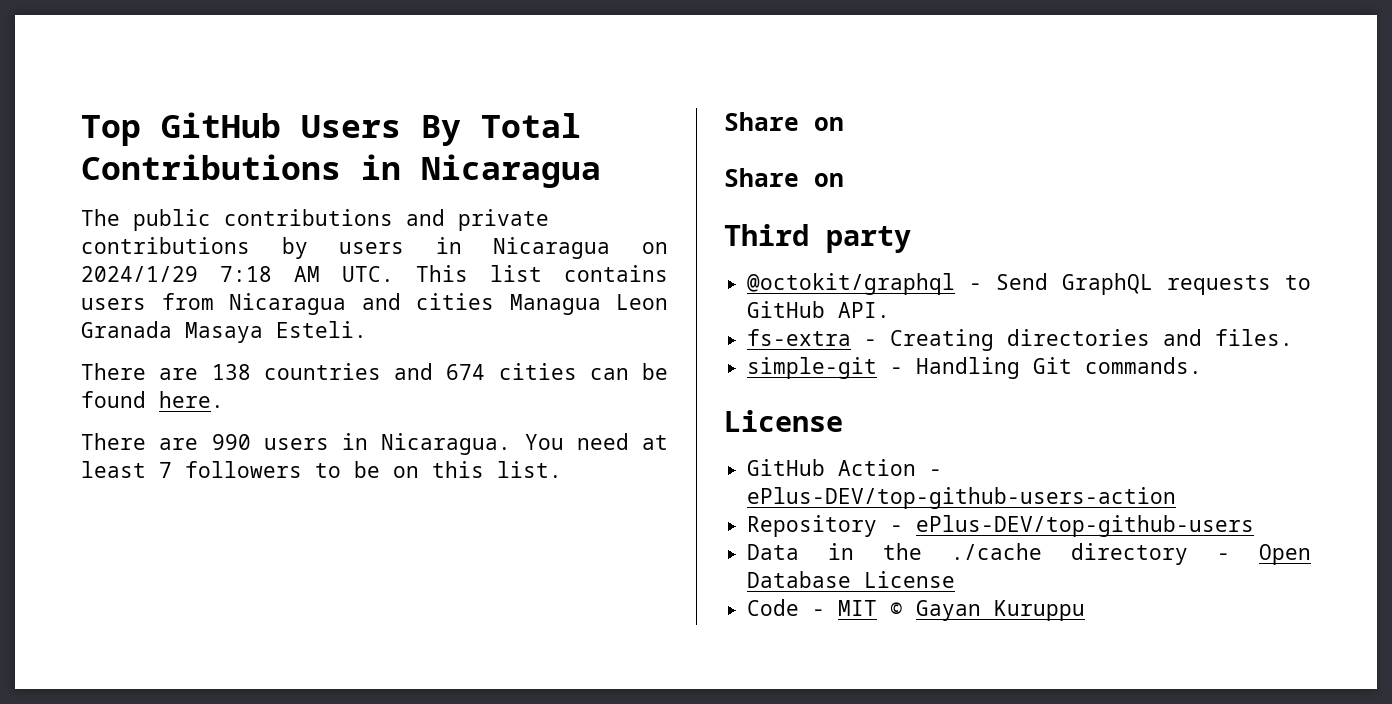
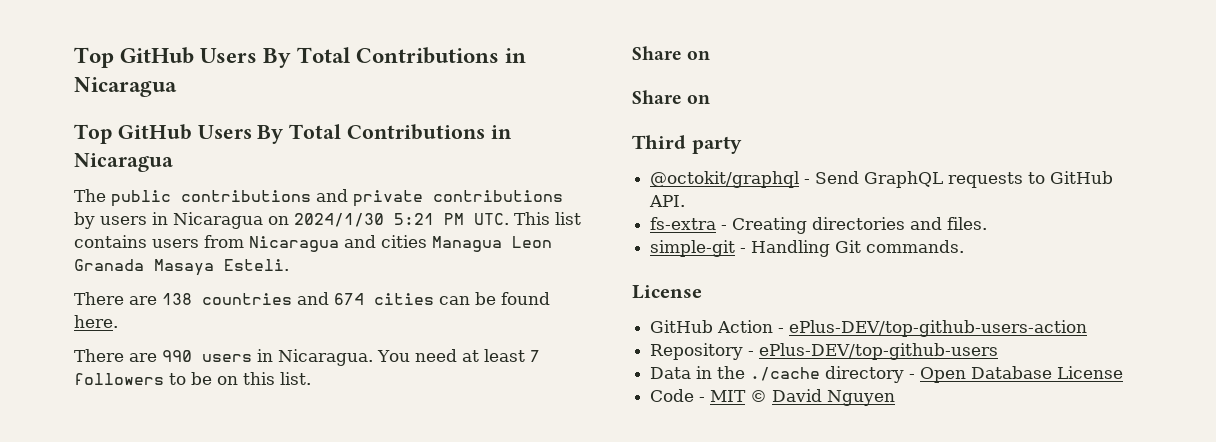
[81,112,581,146] [81,154,601,188] Top GitHub Users By Total Contributions in Nicaragua -> [74,47,527,68] [74,77,177,97] [74,124,512,144] [74,153,173,172] Top GitHub Users By Total Contributions in Nicaragua // Top GitHub Users By Total Contributions in Nicaragua
[81,266,320,282] 2024/1/29 7:18 AM -> [294,213,464,227] 2024/1/30 5:21 PM
[916,600,1086,621] Gayan Kuruppu -> [772,389,896,406] David Nguyen

